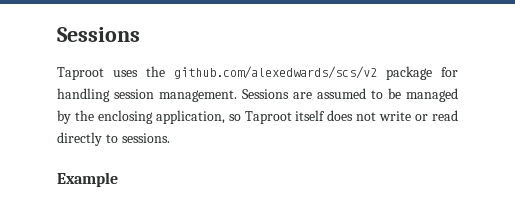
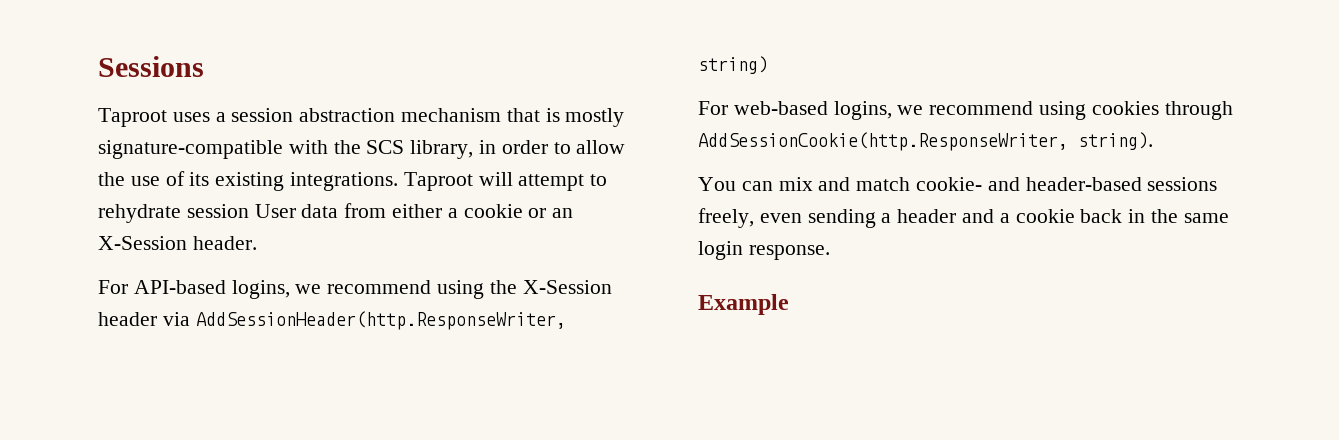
[146,66,458,80] [57,88,458,102] [57,110,458,124] [57,132,170,146] the github.com/alexedwards/scs/v2 package for handling session management. Sessions are assumed to be managed by the enclosing application, so Taproot itself does not write or read directly to sessions. -> [215,108,625,127] [98,140,626,159] [98,171,608,191] [98,203,574,223] [98,236,257,250] [98,280,612,299] [98,311,566,330] [698,56,768,74] [698,101,1233,120] [698,132,1153,151] [698,177,1218,191] [698,208,1229,228] [698,241,830,260] a session abstraction mechanism that is mostly signature-compatible with the SCS library, in order to allow the use of its existing integrations. Taproot will attempt to rehydrate session User data from either a cookie or an X-Session header. // For API-based logins, we recommend using the X-Session header via AddSessionHeader(http.ResponseWriter, string) // For web-based logins, we recommend using cookies through AddSessionCookie(http.ResponseWriter, string). // You can mix and match cookie- and header-based sessions freely, even sending a header and a cookie back in the same login response.

